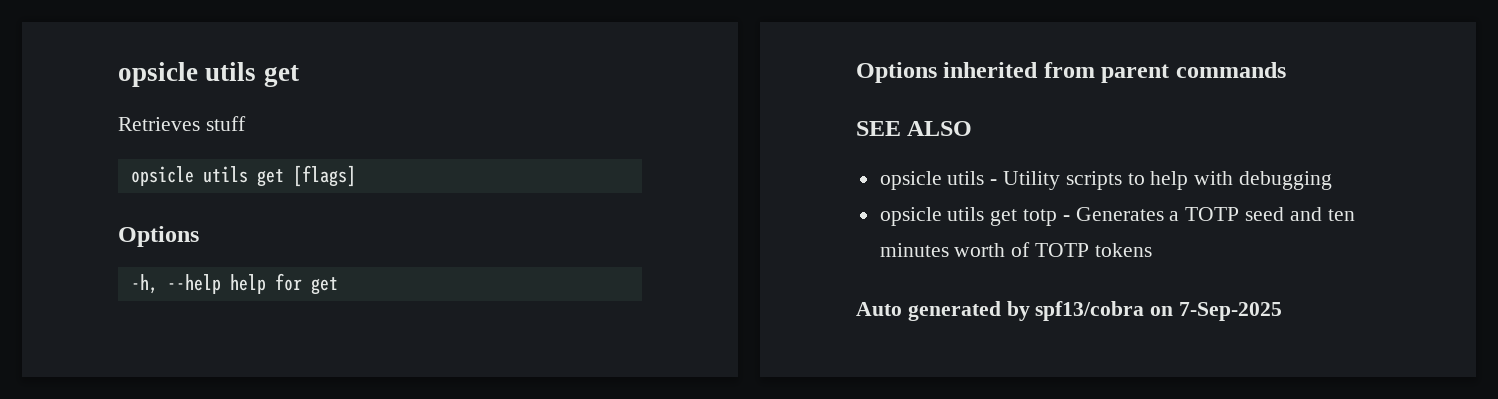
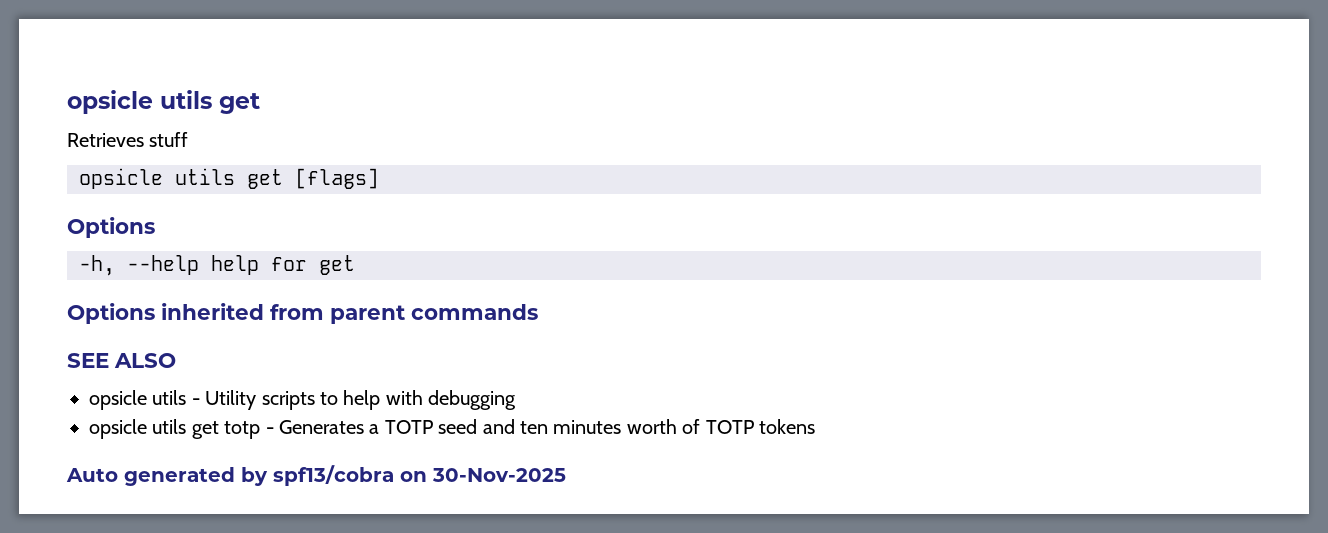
[1179,302,1283,321] 7-Sep-2025 -> [432,468,566,482] 30-Nov-2025

